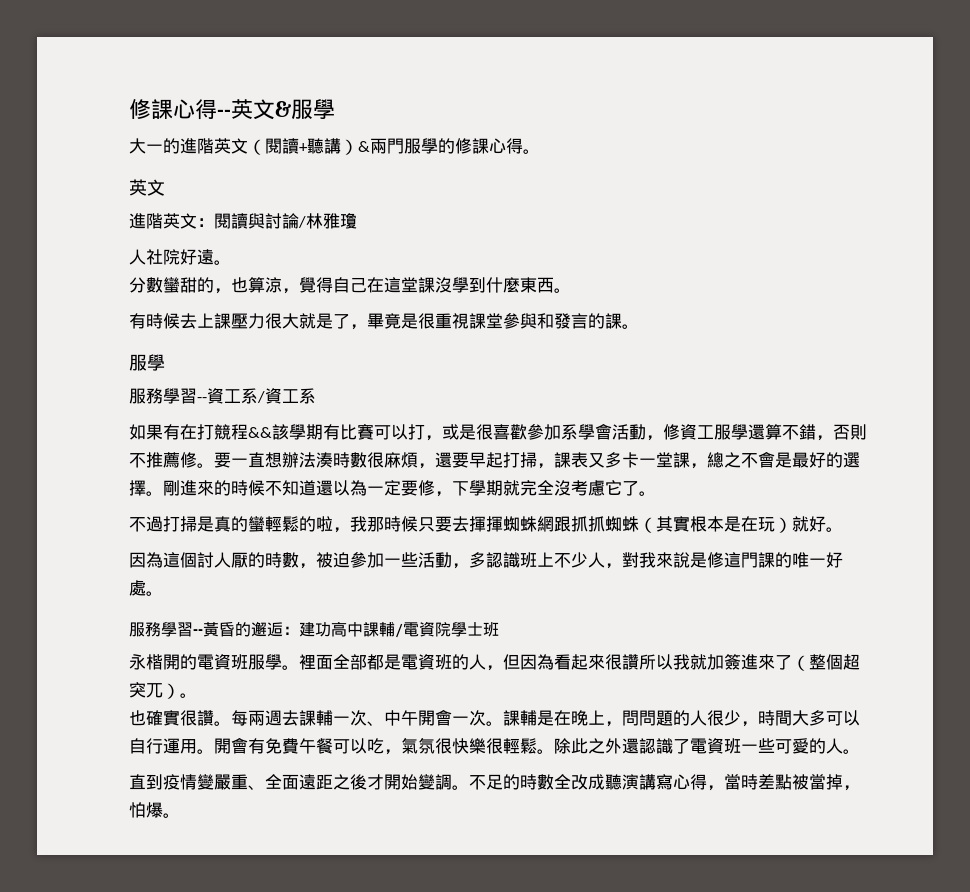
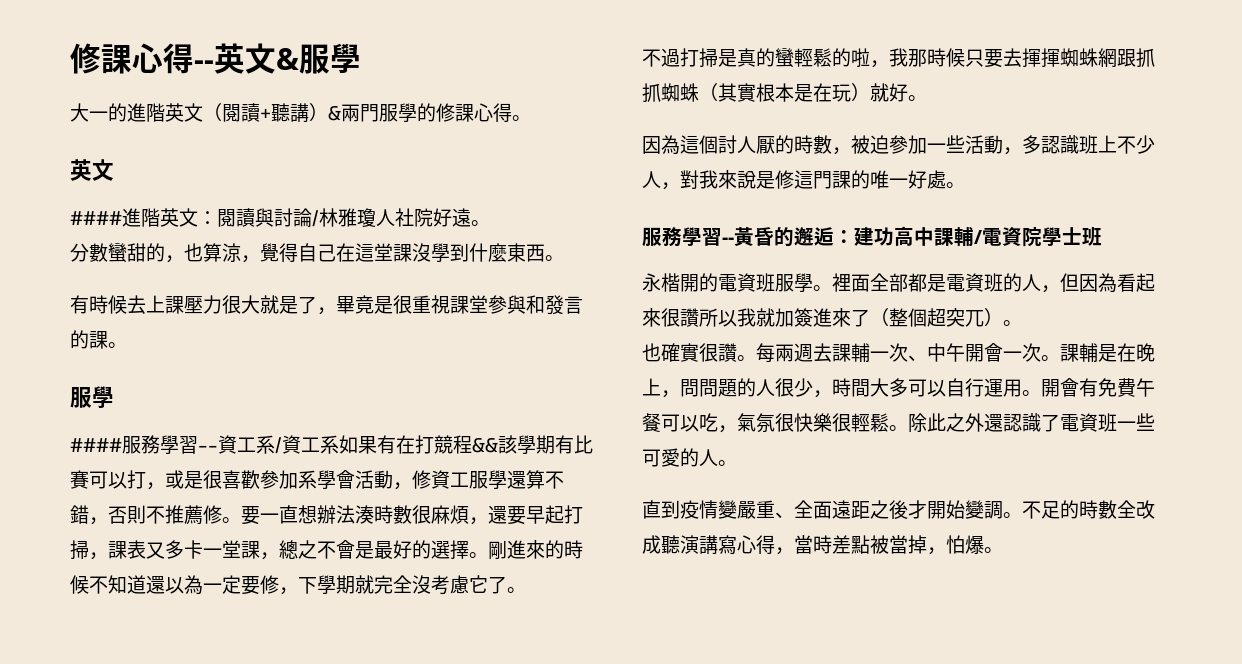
(165, 187) none -> [70,211,122,225] ####
(357, 221) // -> (376, 217) none
(165, 362) none -> [70,438,122,452] ####
(316, 396) // -> (339, 444) none

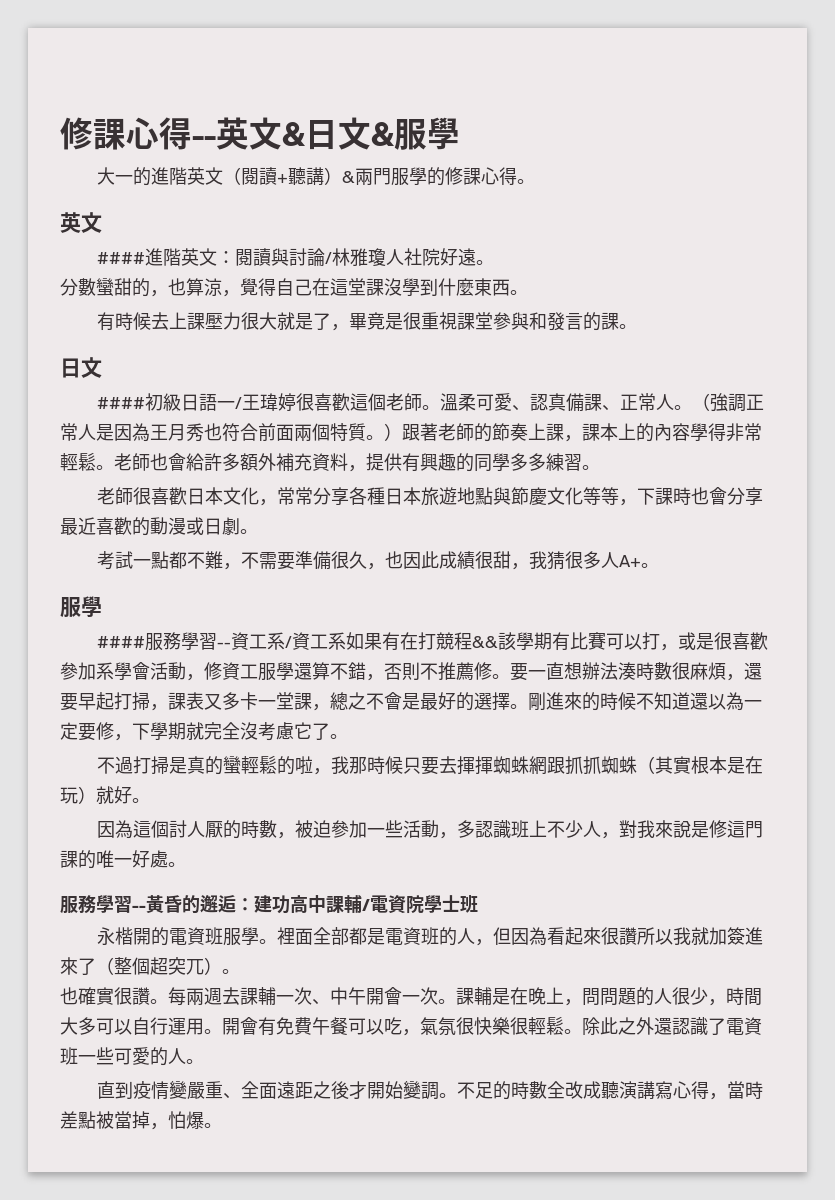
(299, 59) none -> [305,117,395,150] 日文&
(127, 345) none -> [60,357,102,378] [97,393,765,412] [60,423,762,442] [60,452,600,472] [97,487,764,506] [60,517,258,536] [97,551,660,570] // 日文 // ####初級日語一/王瑋婷很喜歡這個老師。溫柔可愛、認真備課、正常人。（強調正常人是因為王月秀也符合前面兩個特質。）跟著老師的節奏上課，課本上的內容學得非常輕鬆。老師也會給許多額外補充資料，提供有興趣的同學多多練習。 // 老師很喜歡日本文化，常常分享各種日本旅遊地點與節慶文化等等，下課時也會分享最近喜歡的動漫或日劇。 // 考試一點都不難，不需要準備很久，也因此成績很甜，我猜很多人A+。

